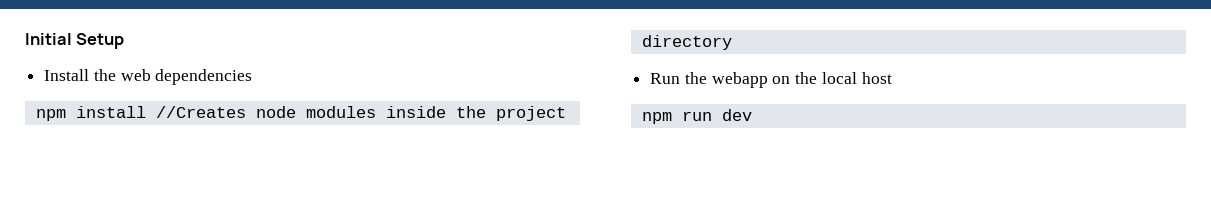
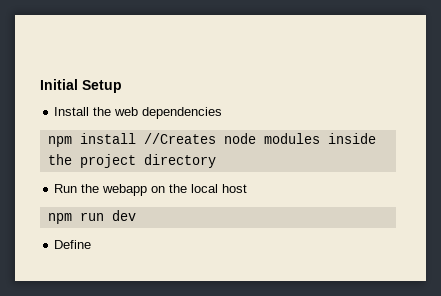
(752, 115) none -> [54,240,92,249] // Define

